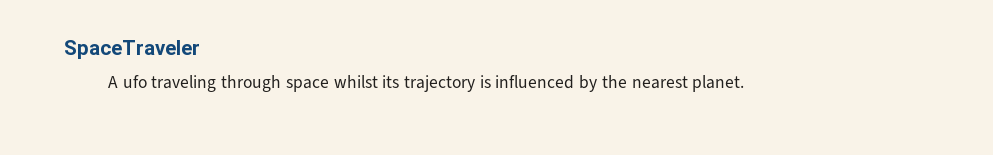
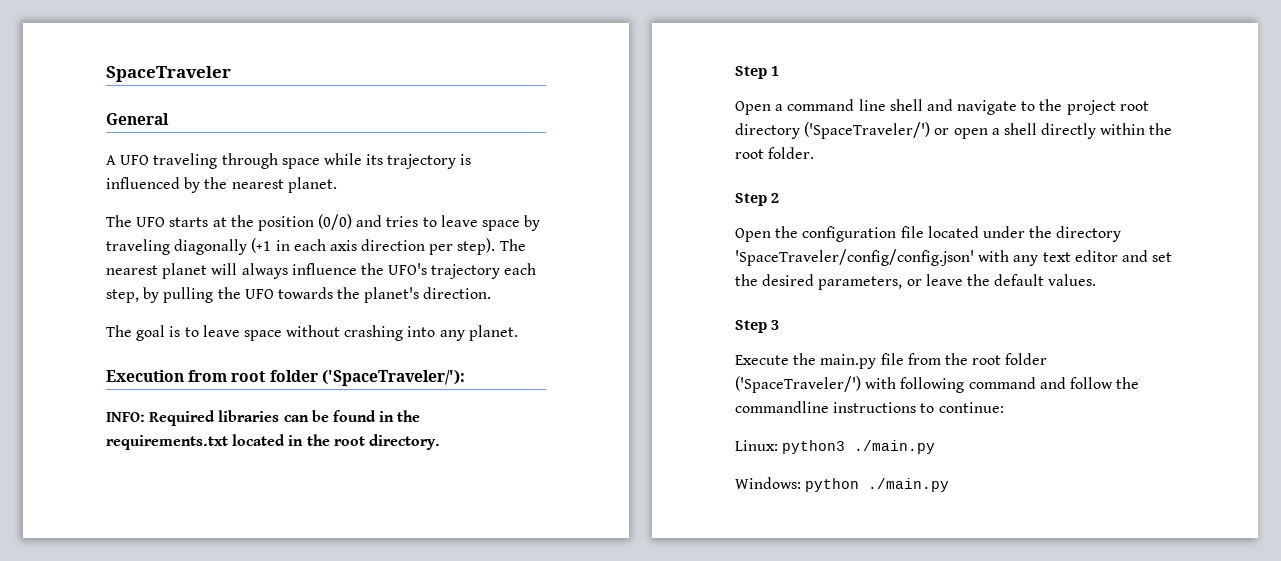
(200, 49) none -> [106,113,169,125] // General
[122,75,147,88] ufo -> [120,155,150,165] UFO
[333,75,378,88] whilst -> [323,153,362,165] while
(745, 83) none -> [106,214,541,231] [106,238,526,255] [106,263,537,279] [106,287,492,303] [106,325,518,341] [106,370,465,386] [106,410,421,426] [106,434,440,450] [735,66,779,79] [735,99,1149,115] [735,122,1173,139] [735,147,815,159] [735,193,779,206] [735,226,1122,242] [735,249,1173,266] [735,274,1097,290] [735,320,779,333] [735,353,1048,369] [735,376,1140,393] [735,401,1004,413] [735,440,936,454] [735,477,950,492] // The UFO starts at the position (0/0) and tries to leave space by traveling diagonally (+1 in each axis direction per step). The nearest planet will always influence the UFO's trajectory each step, by pulling the UFO towards the planet's direction. // The goal is to leave space without crashing into any planet. // Execution from root folder ('SpaceTraveler/'): // INFO: Required libraries can be found in the requirements.txt located in the root directory. // Step 1 // Open a command line shell and navigate to the project root directory ('SpaceTraveler/') or open a shell directly within the root folder. // Step 2 // Open the configuration file located under the directory 'SpaceTraveler/config/config.json' with any text editor and set the desired parameters, or leave the default values. // Step 3 // Execute the main.py file from the root folder ('SpaceTraveler/') with following command and follow the commandline instructions to continue: // Linux: python3 ./main.py // Windows: python ./main.py

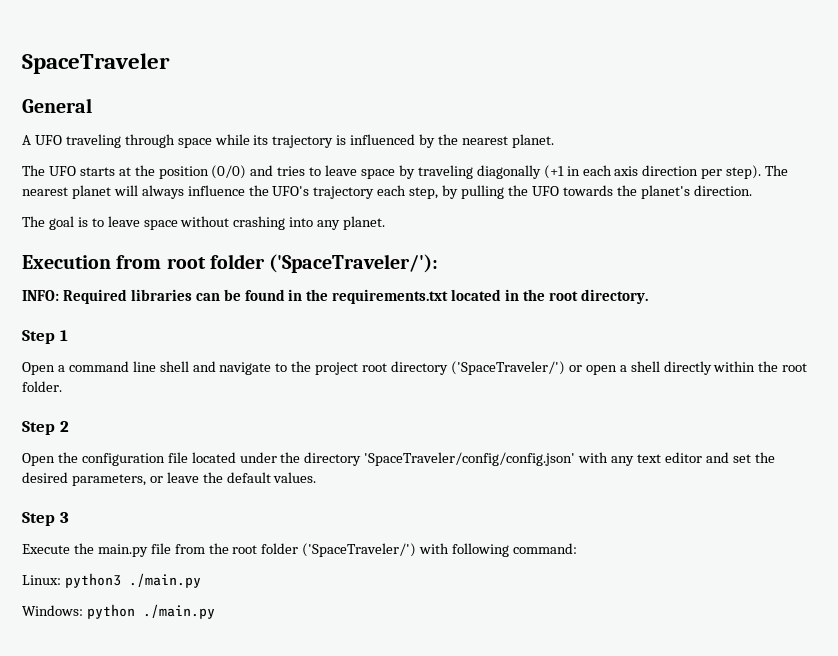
[968,377,1140,389] [735,401,1004,413] command and follow the commandline instructions to continue: -> [513,543,578,554] command:

